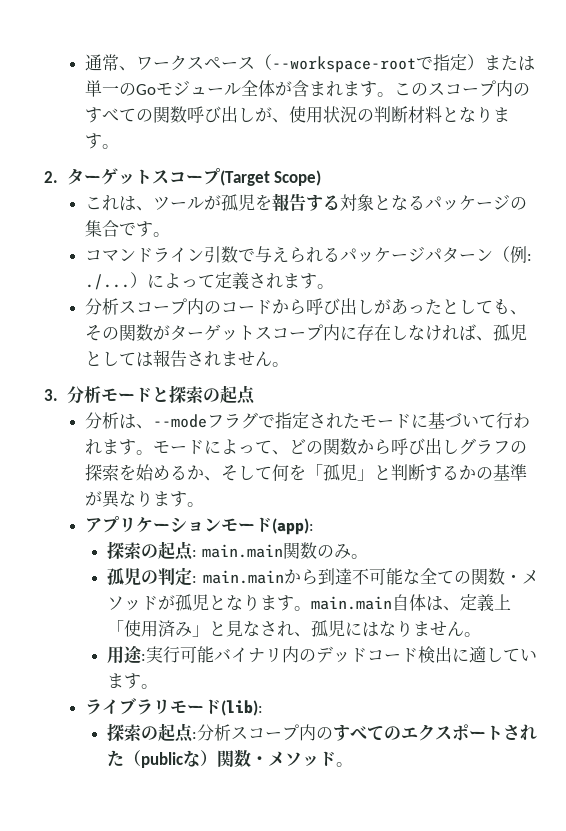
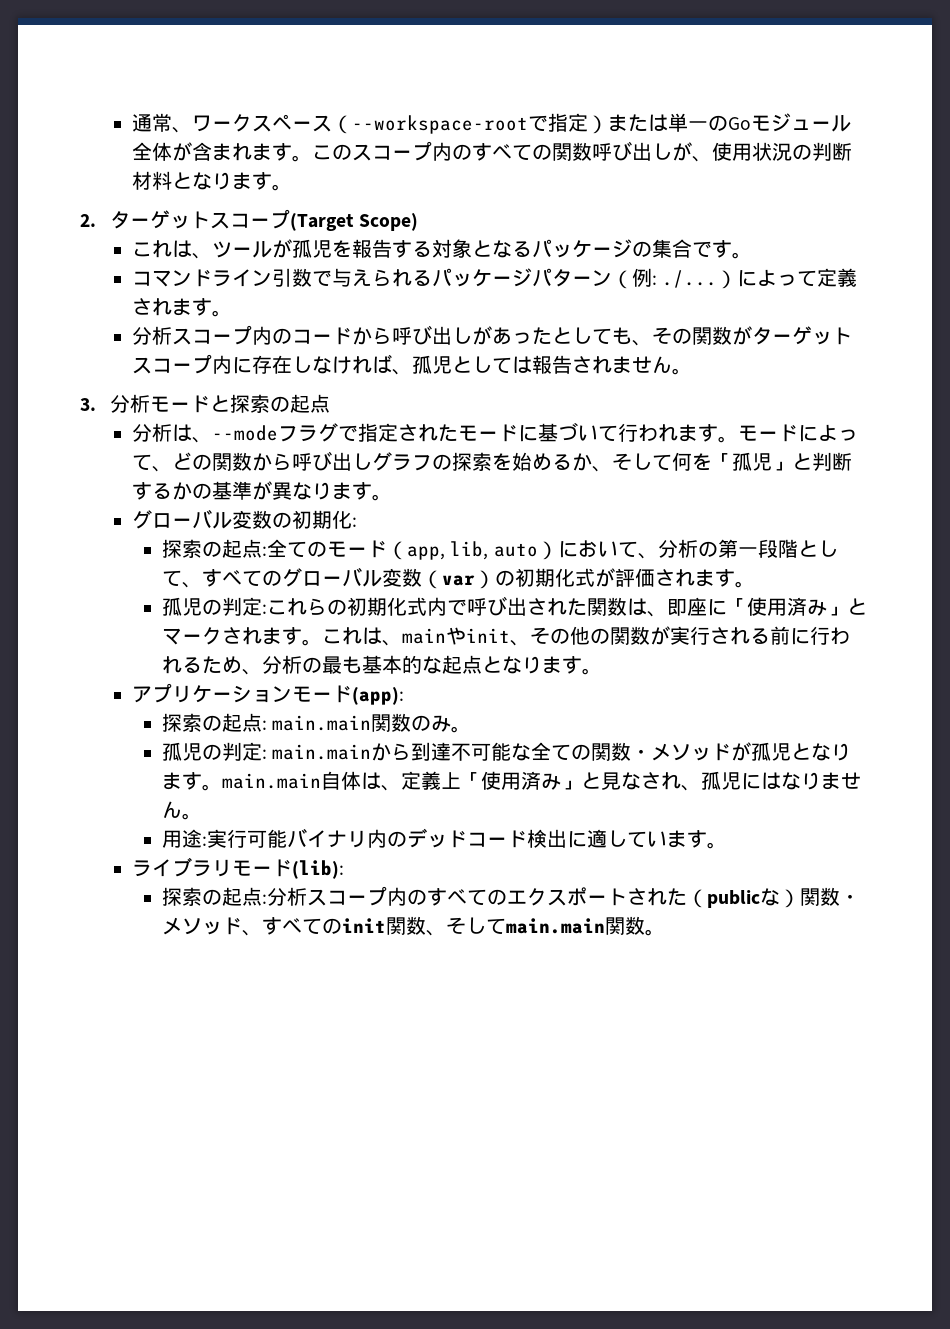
(204, 504) none -> [131,509,357,529] [162,539,838,560] [162,567,756,589] [162,596,868,617] [162,626,851,646] [162,655,603,675] // グローバル変数の初期化: // 探索の起点:全てのモード（app, lib, auto）において、分析の第一段階として、すべてのグローバル変数（var）の初期化式が評価されます。 // 孤児の判定:これらの初期化式内で呼び出された関数は、即座に「使用済み」とマークされます。これは、mainやinit、その他の関数が実行される前に行われるため、分析の最も基本的な起点となります。
(337, 758) none -> [242,916,646,936] 、すべてのinit関数、そしてmain.main関数

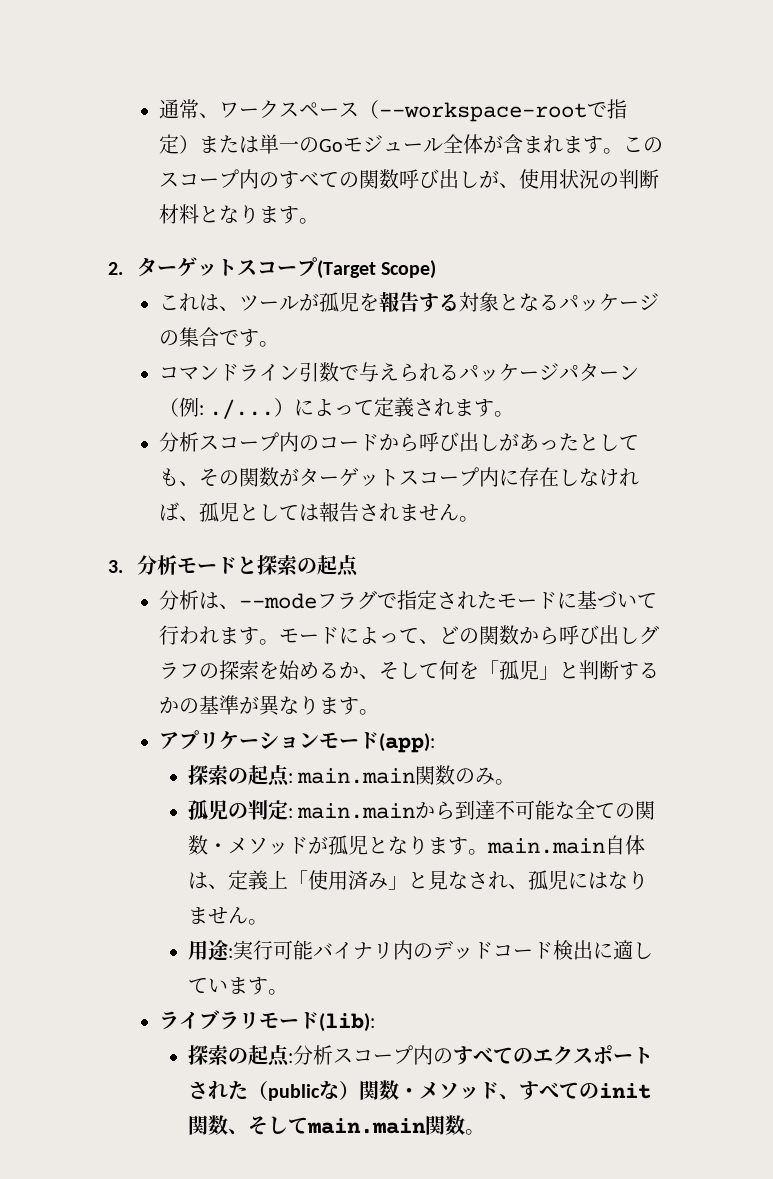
[131,509,357,529] [162,539,838,560] [162,567,756,589] [162,596,868,617] [162,626,851,646] [162,655,603,675] // グローバル変数の初期化: // 探索の起点:全てのモード（app, lib, auto）において、分析の第一段階として、すべてのグローバル変数（var）の初期化式が評価されます。 // 孤児の判定:これらの初期化式内で呼び出された関数は、即座に「使用済み」とマークされます。これは、mainやinit、その他の関数が実行される前に行われるため、分析の最も基本的な起点となります。 -> (379, 712) none

